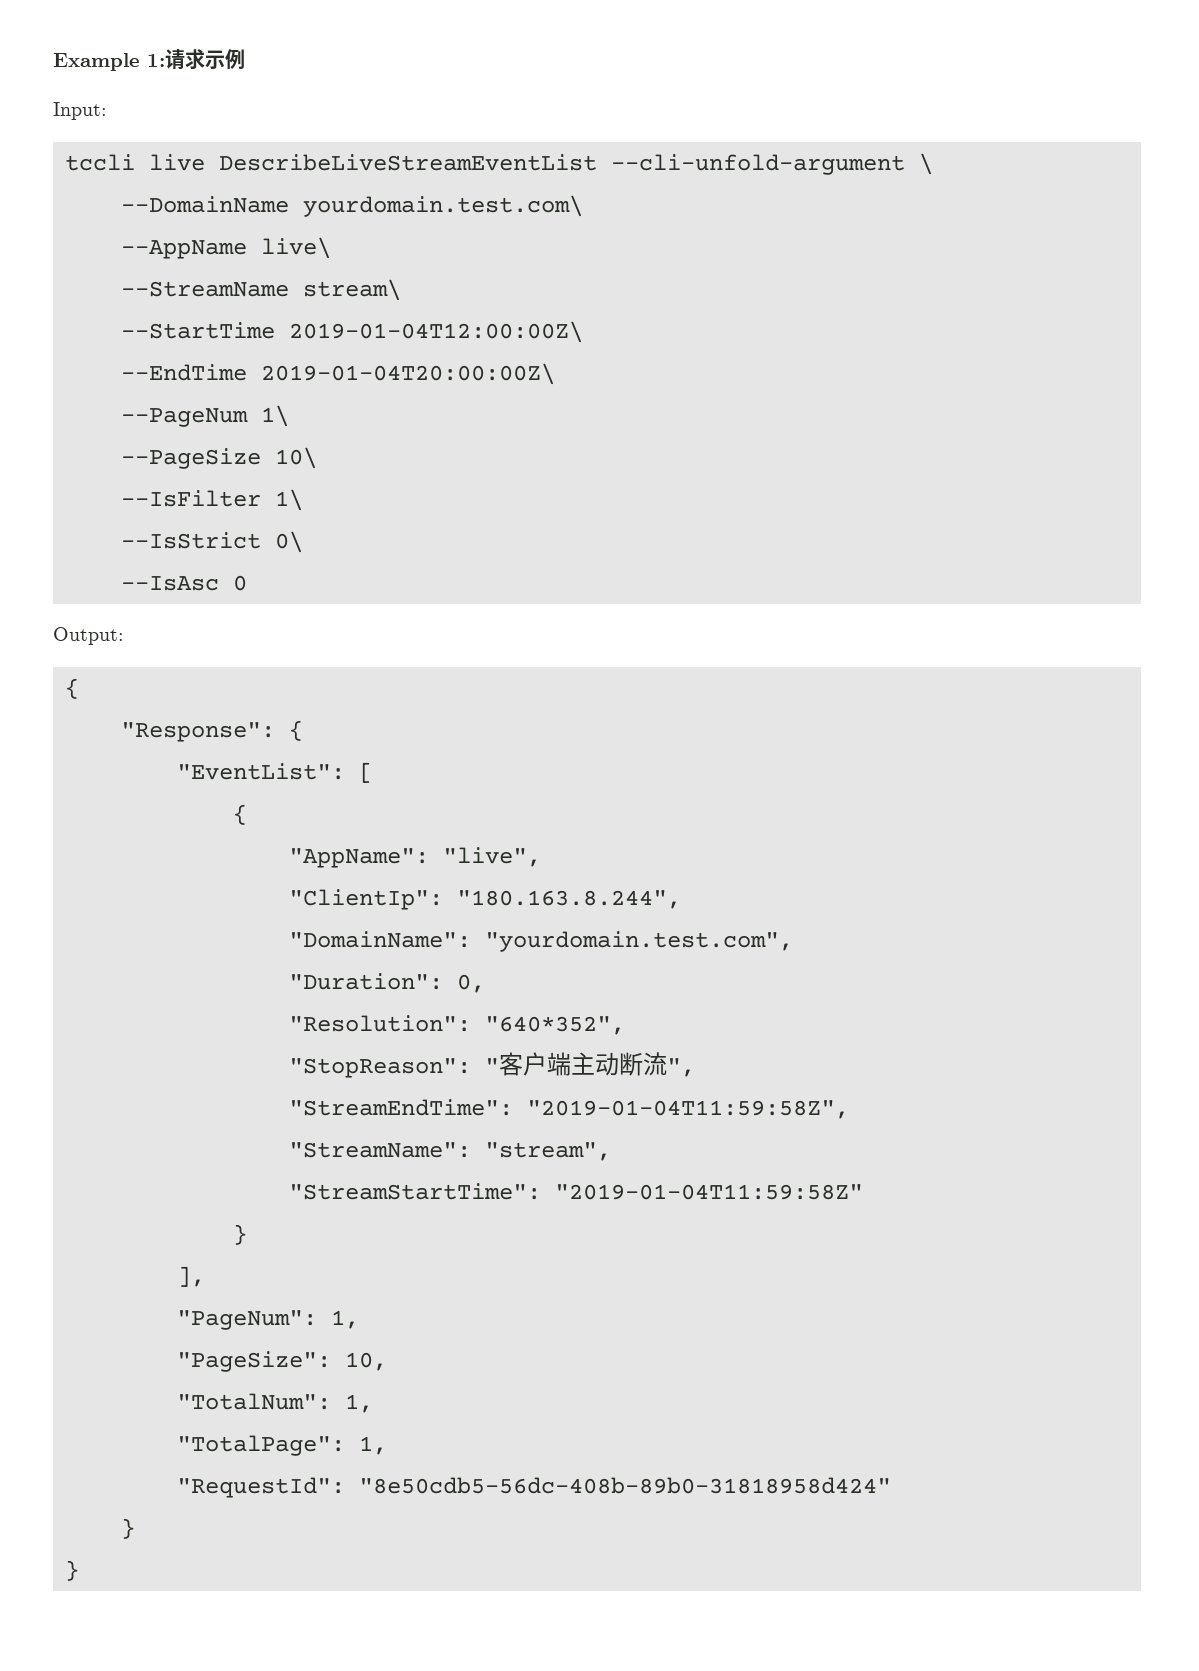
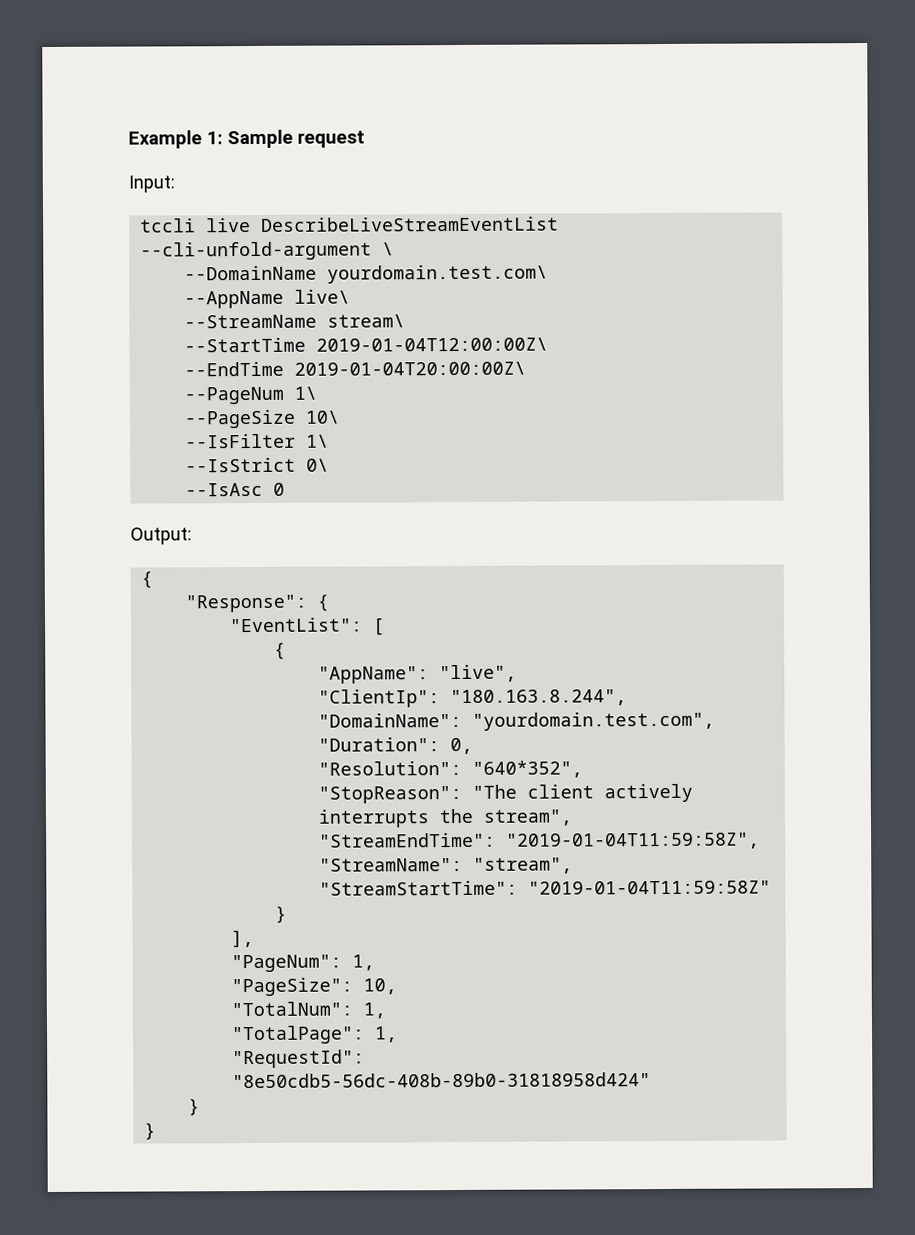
[165,49,245,70] 请求示例 -> [227,129,365,149] Sample request
[485,1052,695,1077] "客户端主动断流", -> [472,783,694,803] [318,808,574,828] "The client actively interrupts the stream",

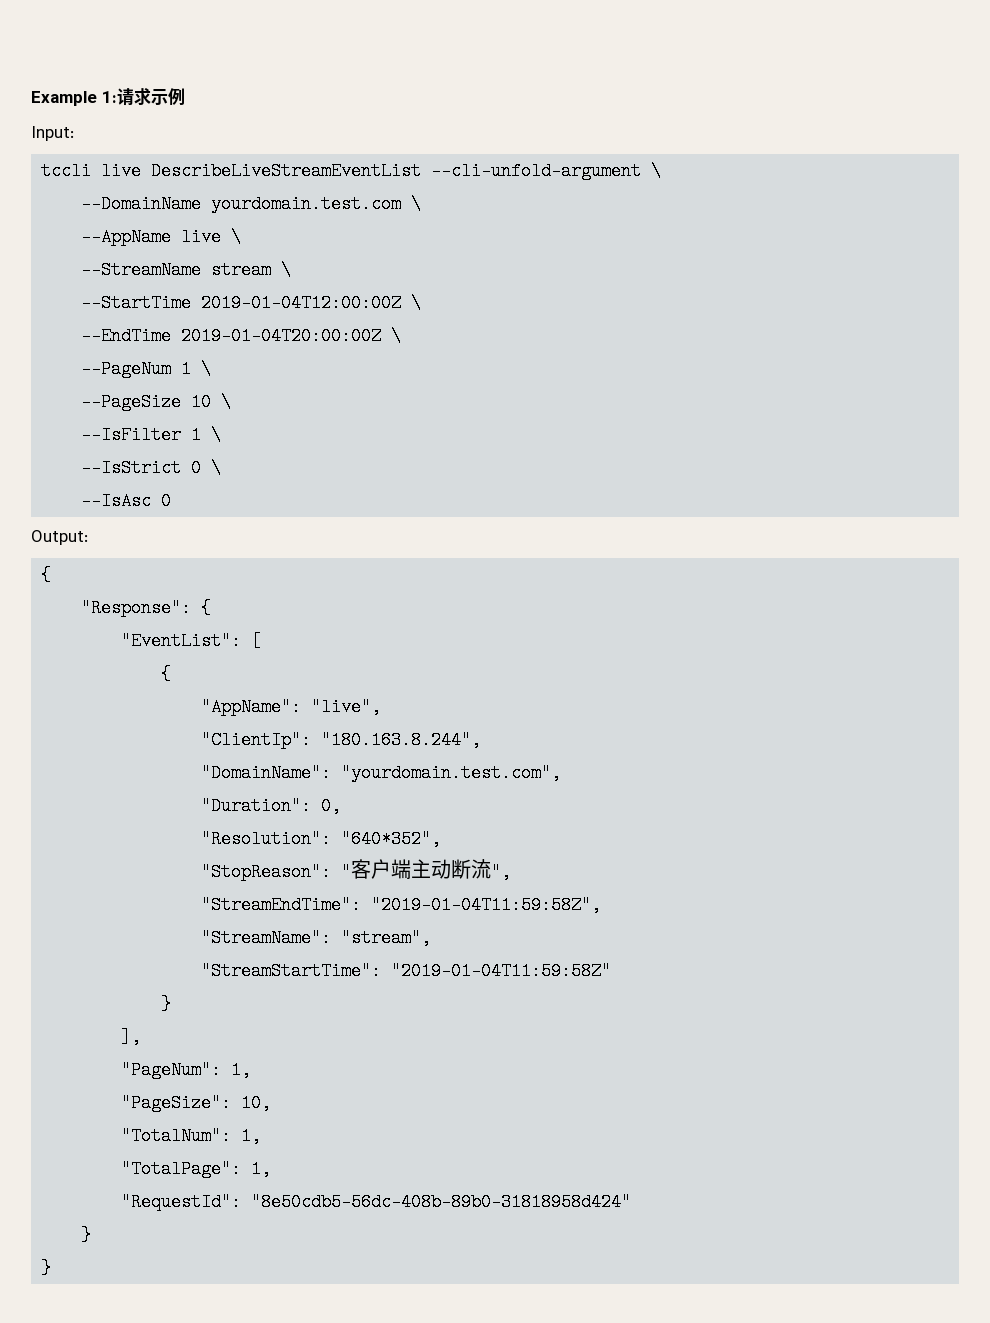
[227,129,365,149] Sample request -> [117,87,185,106] 请求示例
[327,264,549,284] yourdomain.test.com\ -> [211,195,422,213] yourdomain.test.com \
[294,289,351,304] live\ -> [181,228,242,246] live \
[327,314,406,328] stream\ -> [211,261,292,279] stream \
[316,337,549,352] 2019-01-04T12:00:00Z\ -> [201,294,422,312] 2019-01-04T12:00:00Z \
[294,361,527,376] 2019-01-04T20:00:00Z\ -> [181,327,402,345] 2019-01-04T20:00:00Z \
[294,386,318,400] 1\ -> [181,360,212,378] 1 \
[305,410,341,424] 10\ -> [191,393,232,411] 10 \
[306,434,330,448] 1\ -> [191,426,222,444] 1 \
[306,458,330,472] 0\ -> [191,459,222,477] 0 \
[472,783,694,803] [318,808,574,828] "The client actively interrupts the stream", -> [341,859,512,881] "客户端主动断流",

